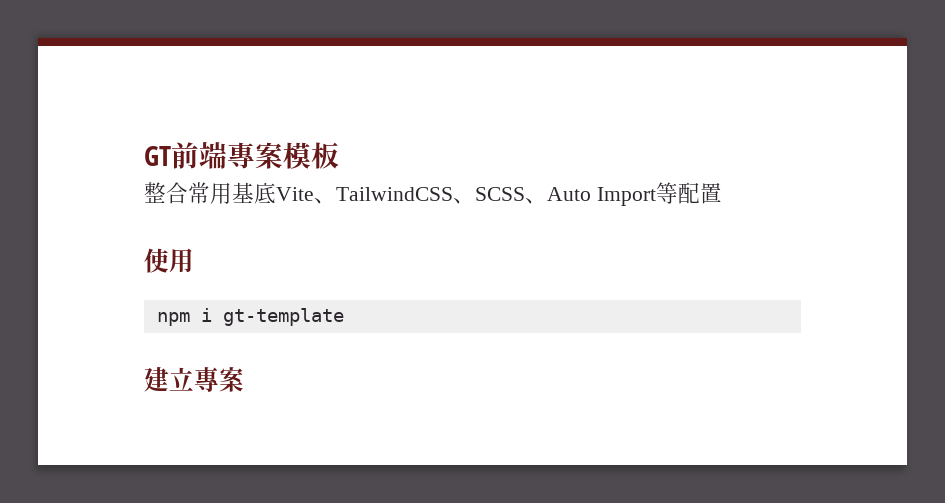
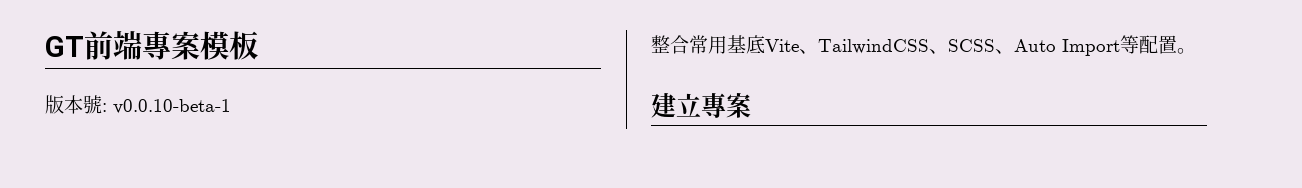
(339, 155) none -> [45,95,231,114] // 版本號: v0.0.10-beta-1
[144,248,194,273] [156,308,344,326] // 使用 // npm i gt-template -> [1177,48,1196,54] 。

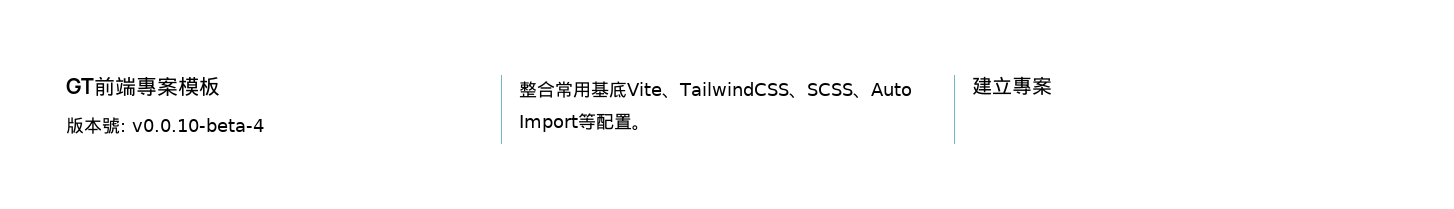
[113,99,231,114] v0.0.10-beta-1 -> [132,118,264,132] v0.0.10-beta-4

